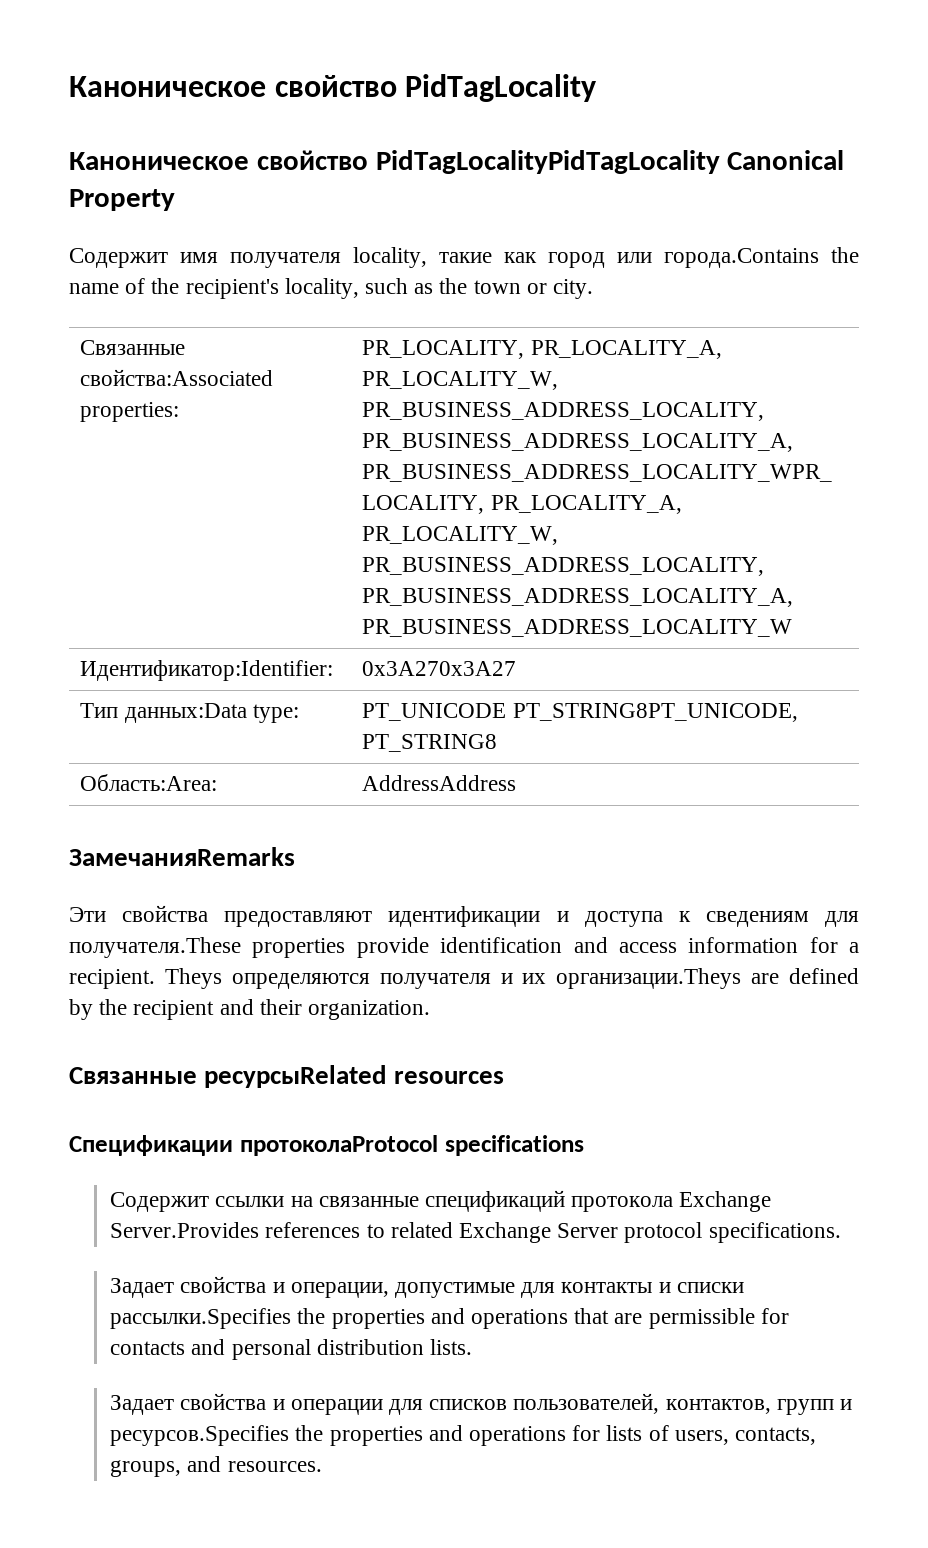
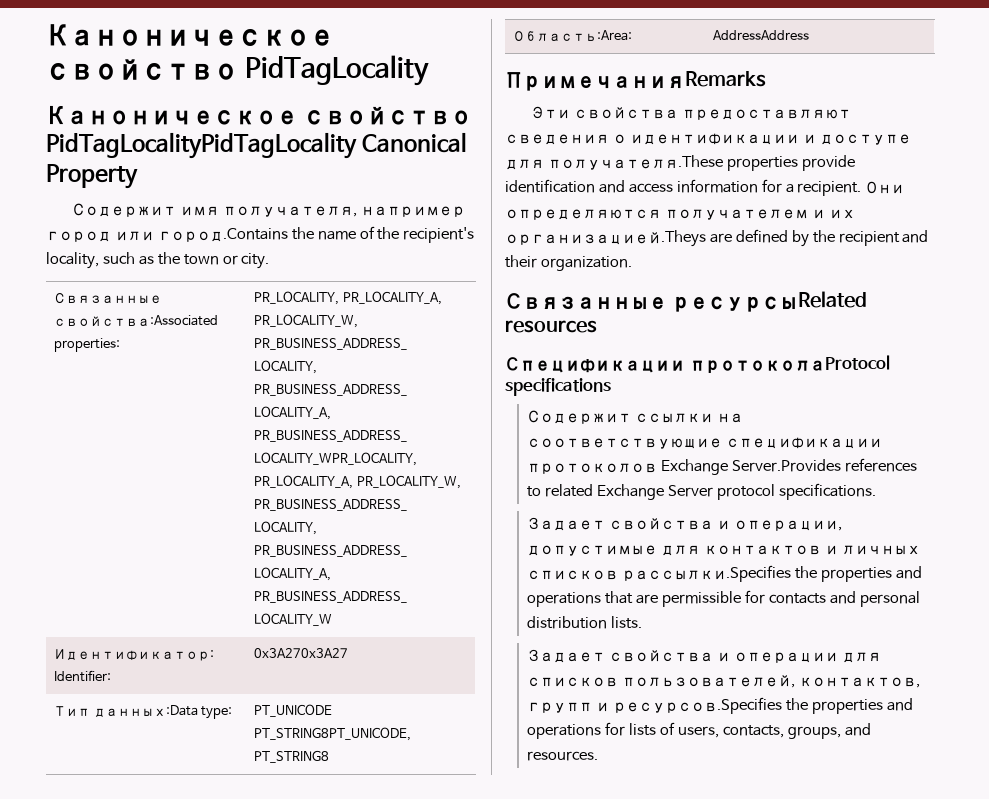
[230,247,537,268] получателя locality, такие как -> [223,206,466,217] получателя, например
[664,248,819,268] города.Contains -> [157,228,288,242] город.Contains
[69,847,295,866] ЗамечанияRemarks -> [505,71,766,91] ПримечанияRemarks
[388,906,809,927] идентификации и доступа к сведениям -> [505,133,911,145] сведения о идентификации и доступе
[164,968,491,989] Theys определяются получателя -> [865,181,905,194] [505,209,808,220] Они определяются получателем
[556,968,742,989] организации.Theys -> [505,230,706,247] организацией.Theys
[318,1190,674,1212] связанные спецификаций протокола -> [527,437,883,449] [527,463,658,474] соответствующие спецификации протоколов
[561,1282,744,1293] контакты и списки -> [704,545,921,555] [527,570,619,580] контактов и личных списков

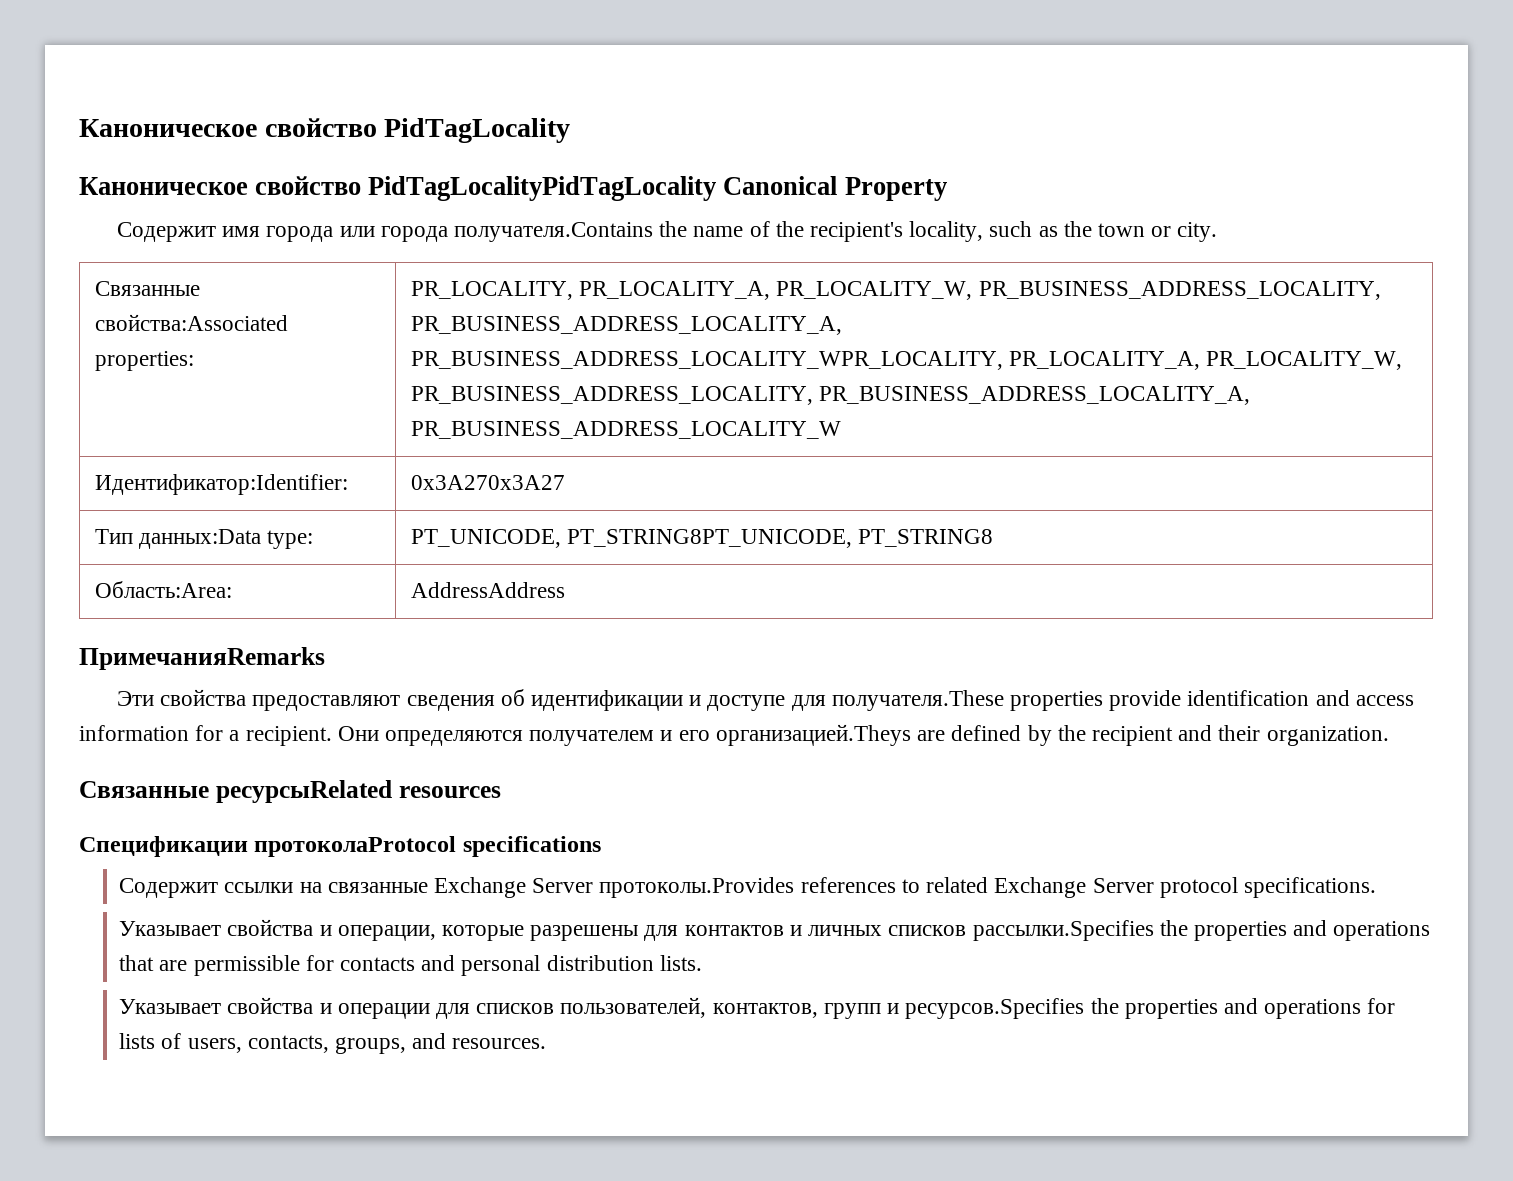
[223,206,466,217] [46,228,288,242] получателя, например город или город.Contains -> [266,222,653,242] города или города получателя.Contains
[254,704,333,717] PT_UNICODE -> [410,529,561,548] PT_UNICODE,
[612,134,626,144] о -> [500,689,525,706] об
[828,209,855,219] их -> [678,730,710,741] его
[527,437,883,449] [527,459,842,475] соответствующие спецификации протоколов Exchange Server.Provides -> [327,877,795,898] связанные Exchange Server протоколы.Provides
[527,517,606,531] Задает -> [119,921,222,936] Указывает
[527,545,658,556] допустимые -> [442,925,639,941] которые разрешены
[527,649,606,663] Задает -> [119,999,222,1014] Указывает

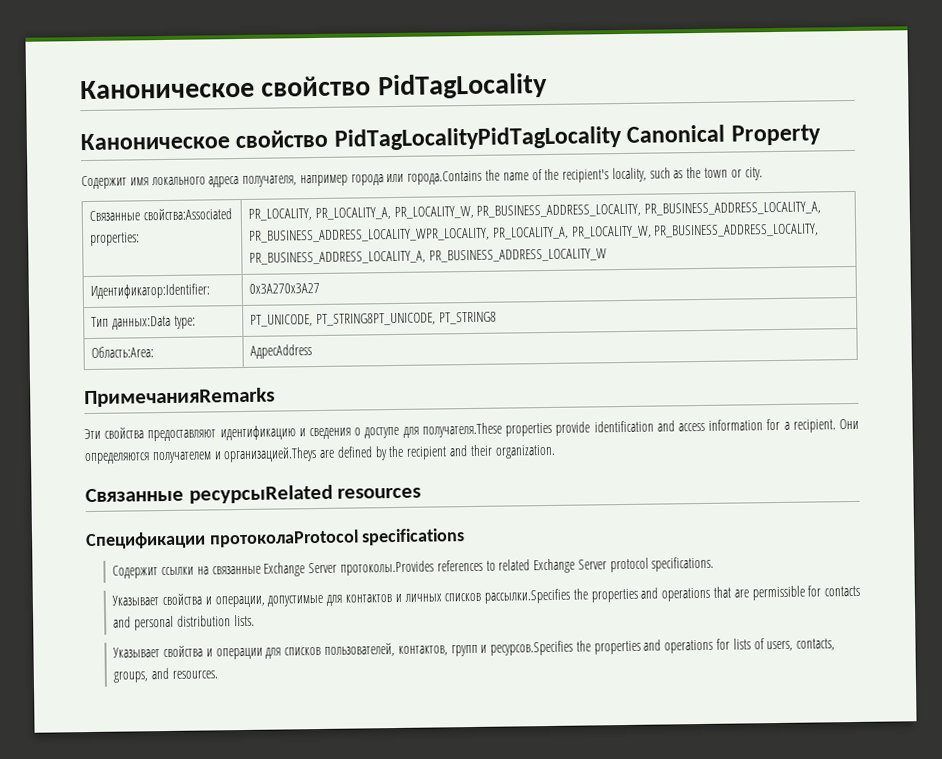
[266,222,653,242] города или города получателя.Contains -> [150,170,483,188] локального адреса получателя, например города или города.Contains
[410,582,565,598] AddressAddress -> [249,344,312,359] АдресAddress
[406,689,702,711] сведения об идентификации и -> [219,425,362,441] идентификацию и сведения о
[678,730,710,741] его -> (222, 455) none
[442,925,639,941] которые разрешены -> [267,594,324,607] допустимые

